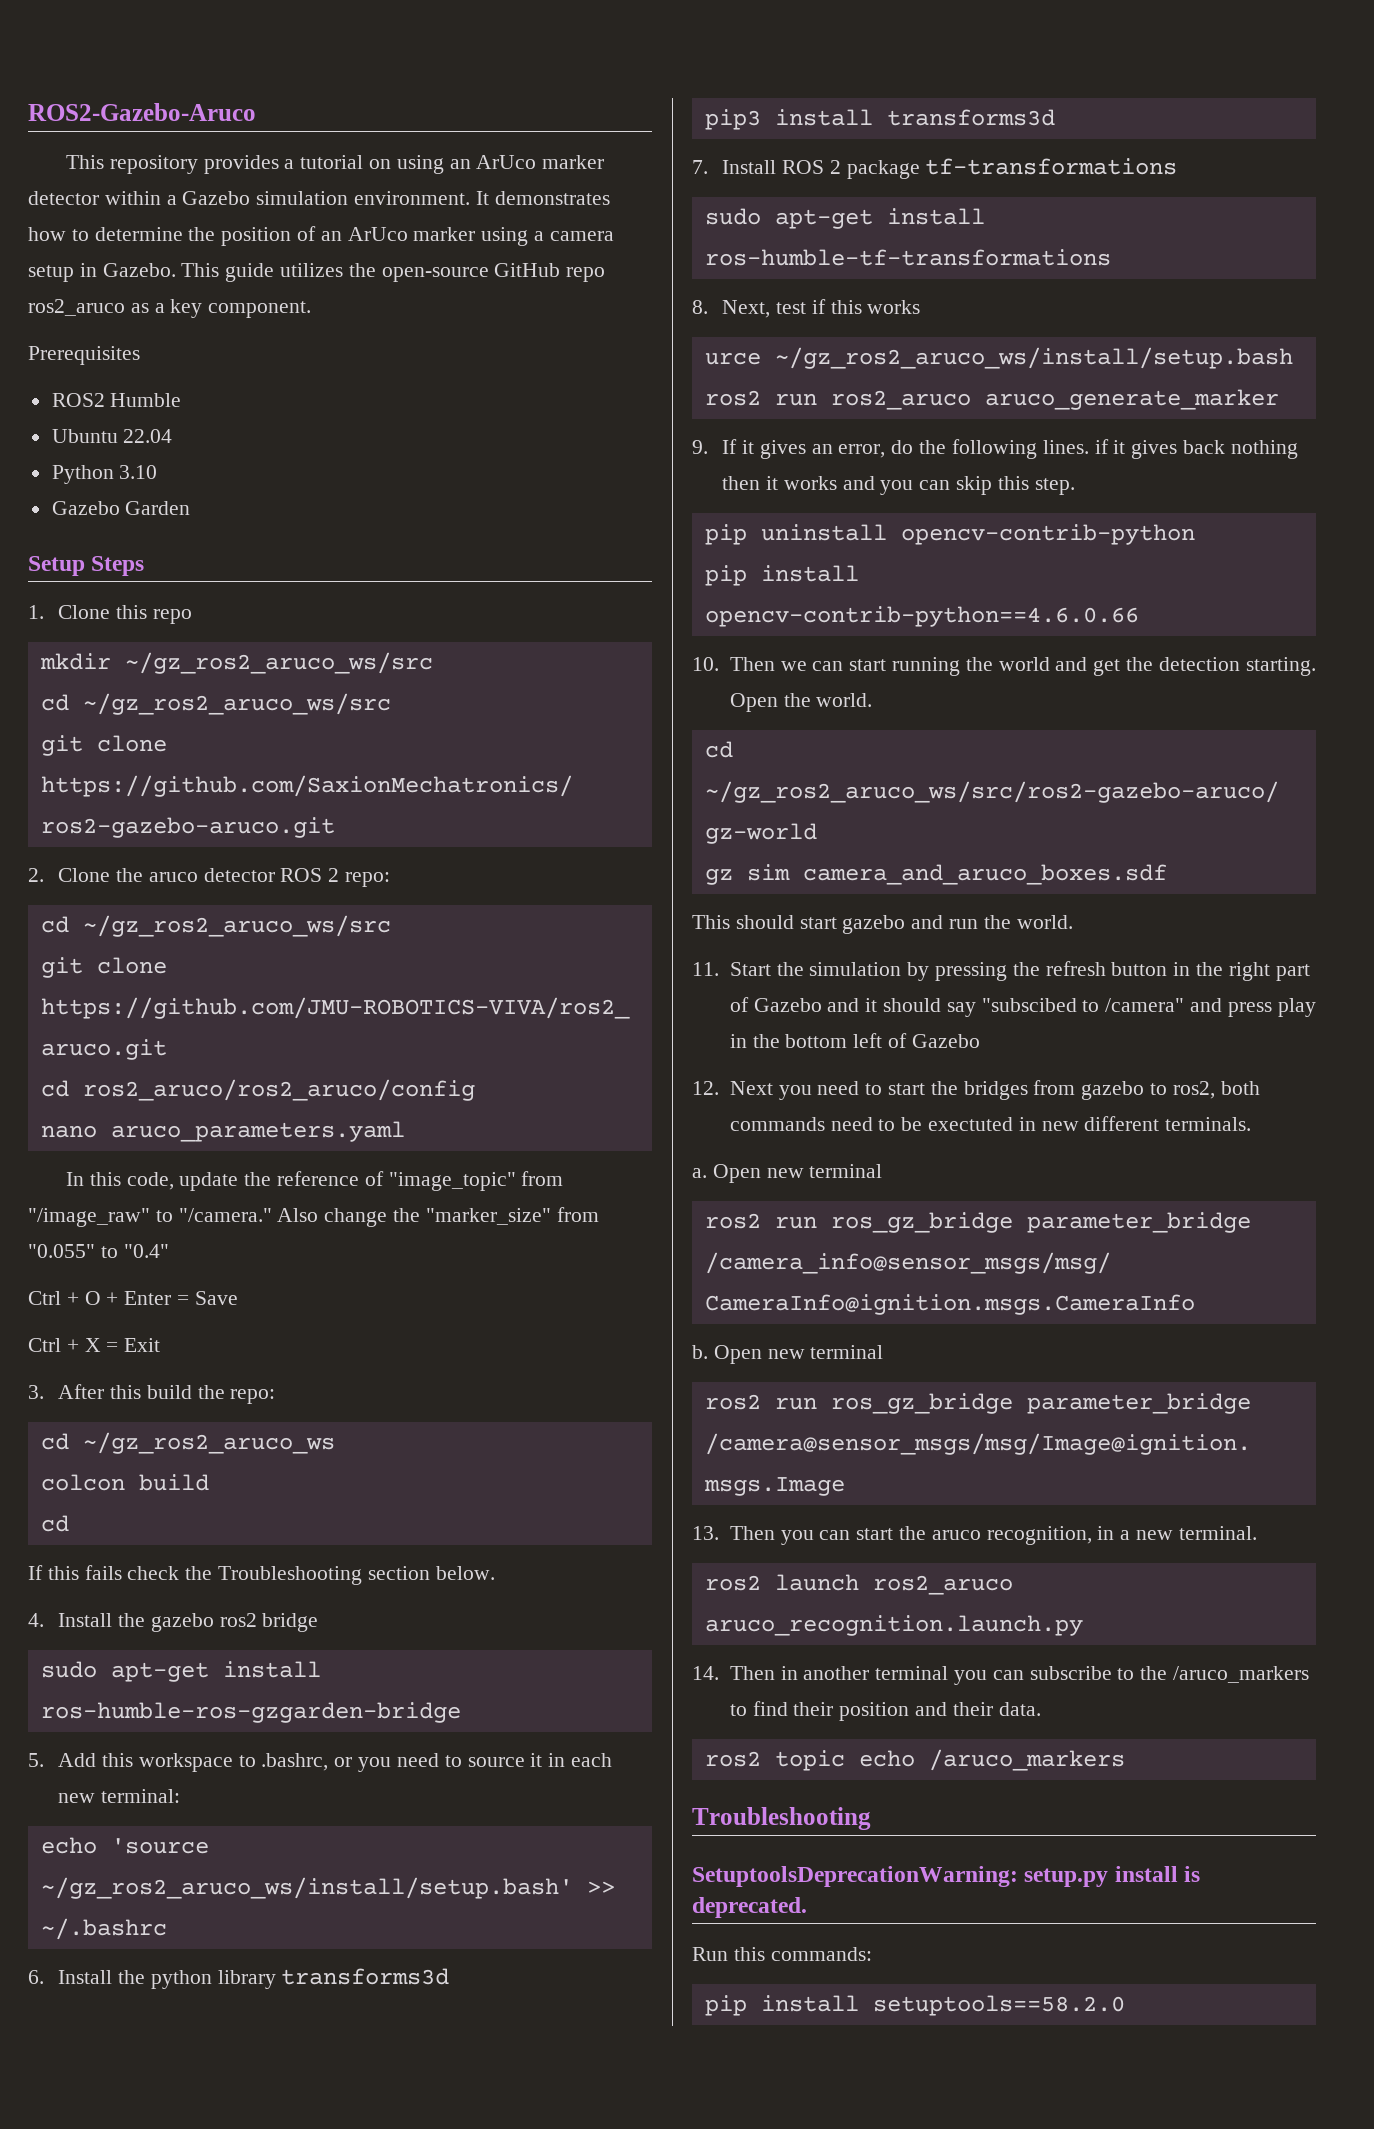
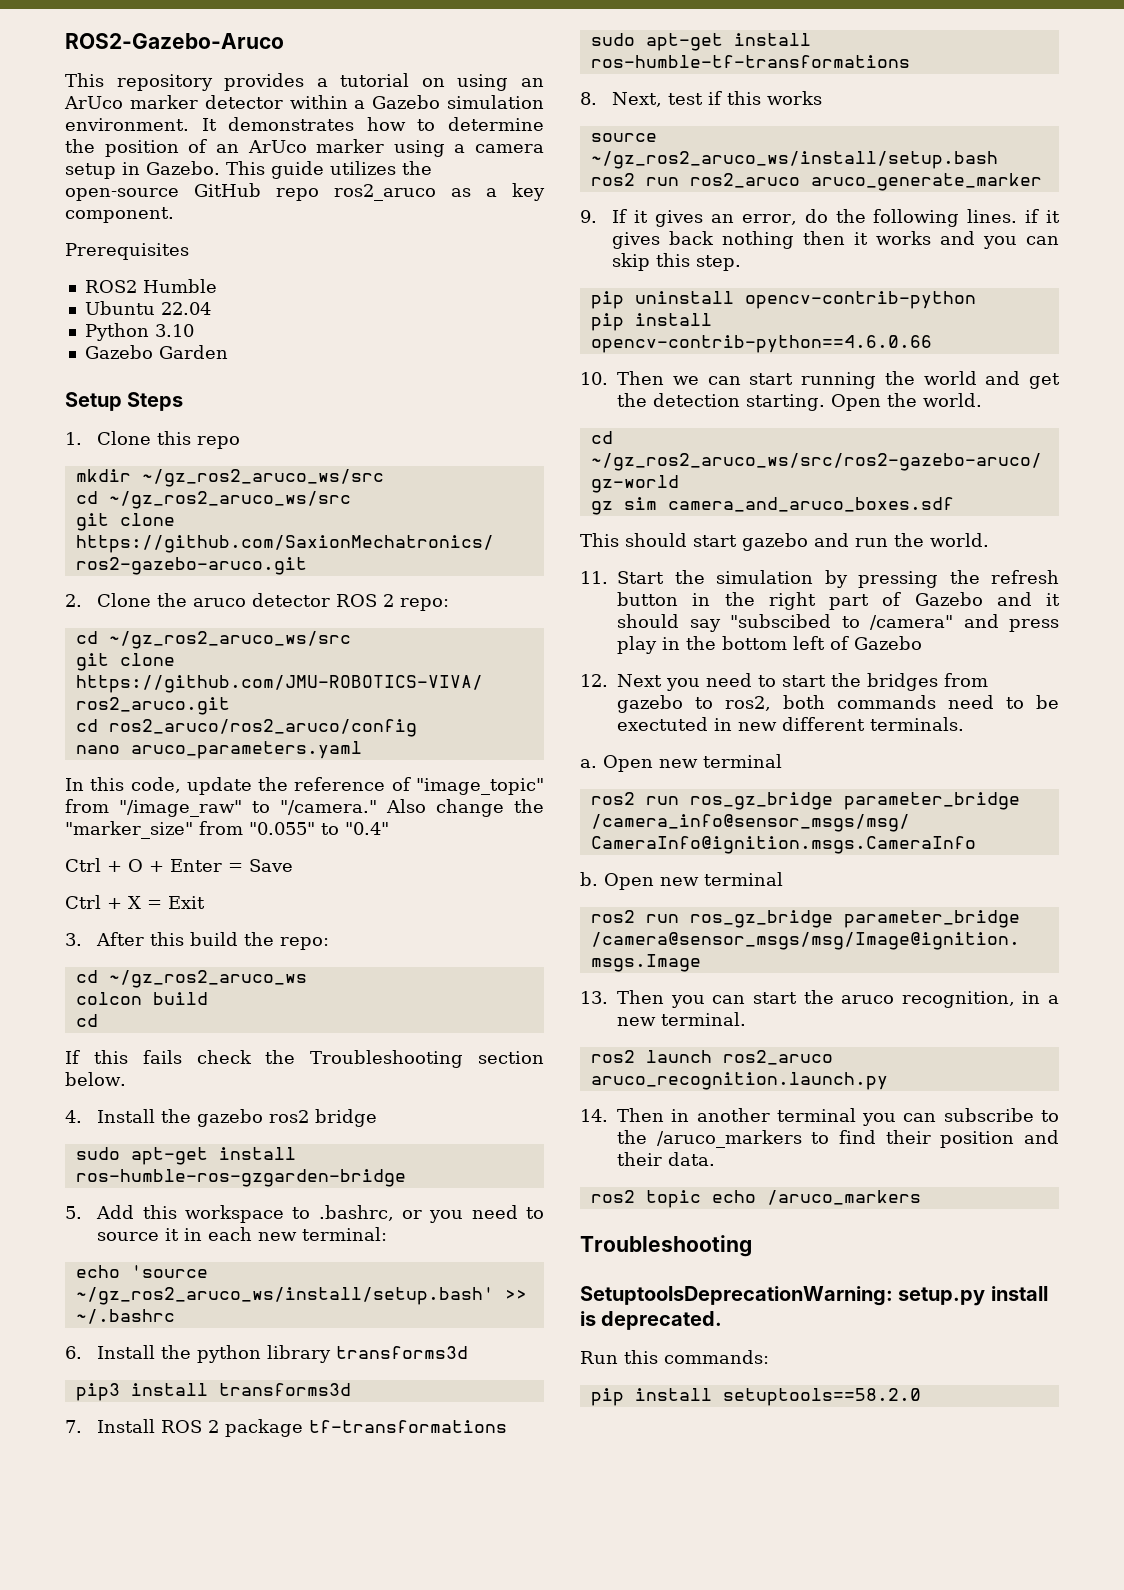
[704,352,761,365] urce -> [590,133,657,142] source

